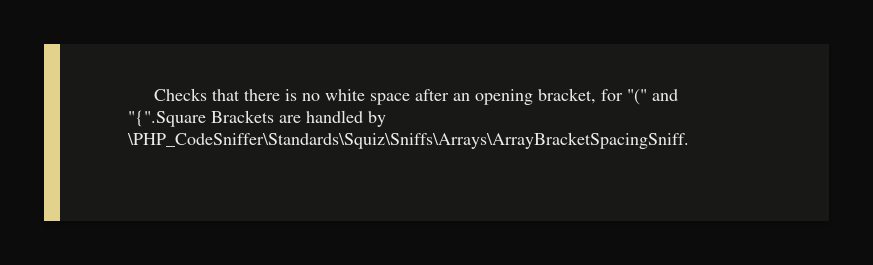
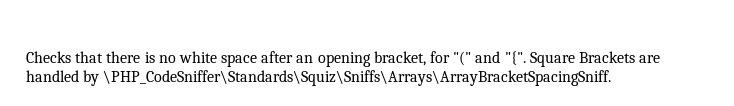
[128,110,206,127] "{".Square -> [504,51,575,67] "{". Square

